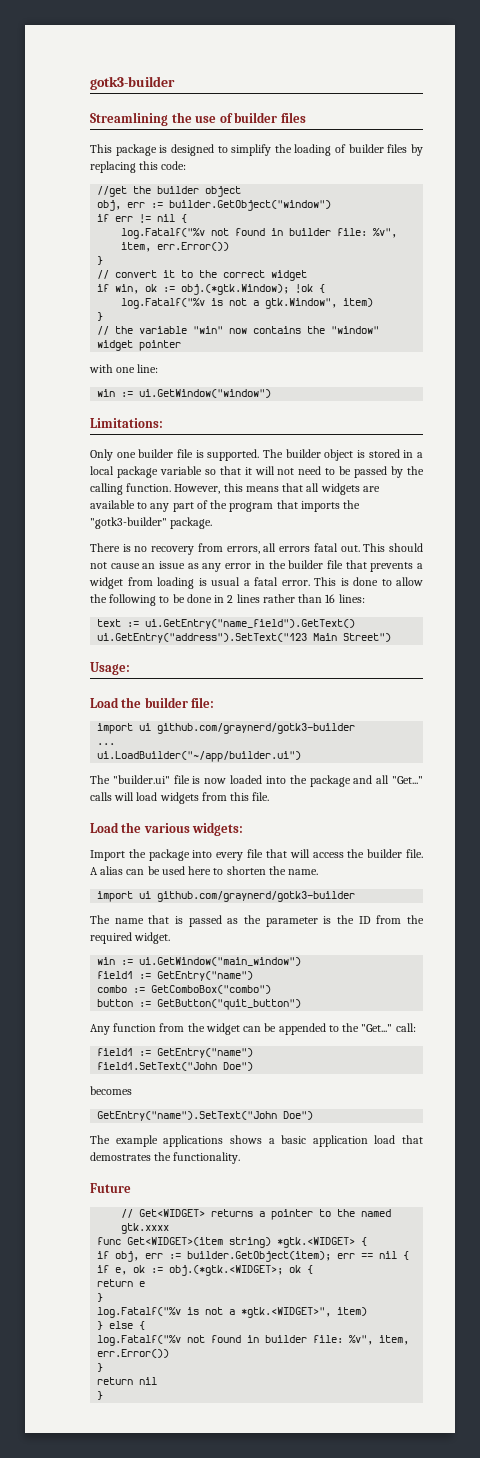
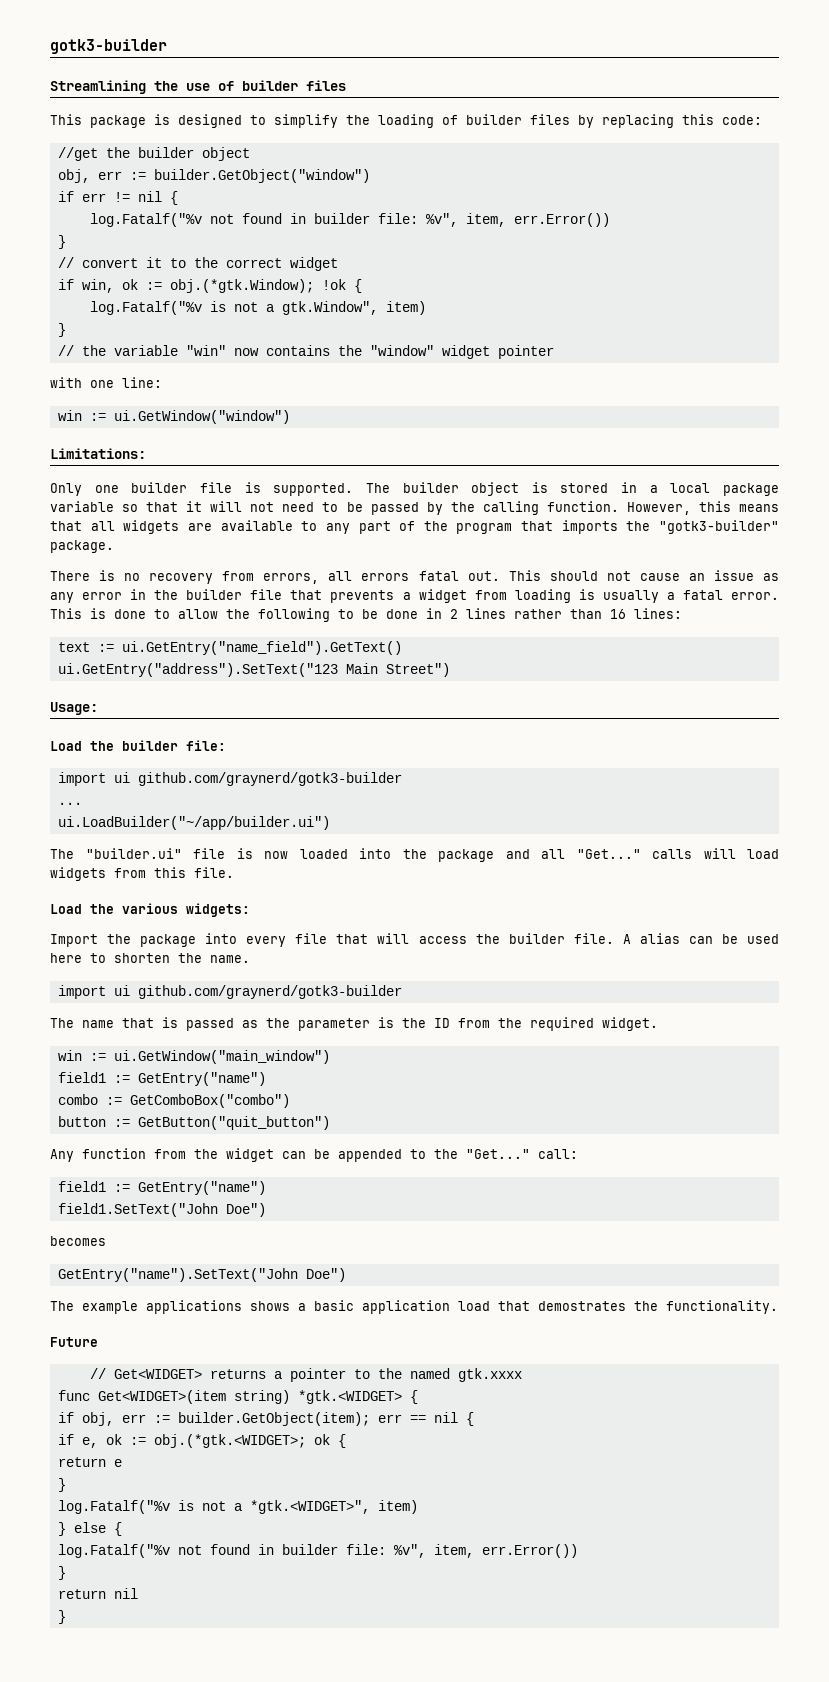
[211,577,240,586] usual -> [602,590,659,603] usually

